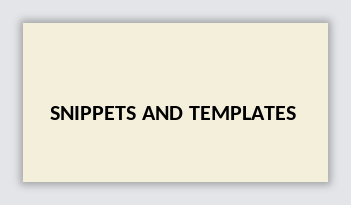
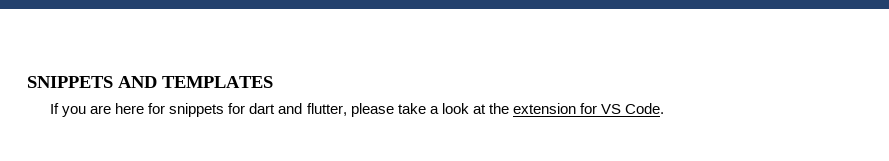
(296, 113) none -> [50,103,665,117] // If you are here for snippets for dart and flutter, please take a look at the extension for VS Code.

